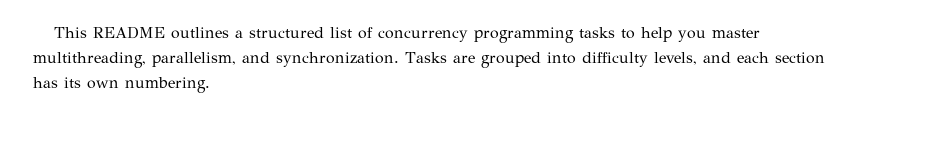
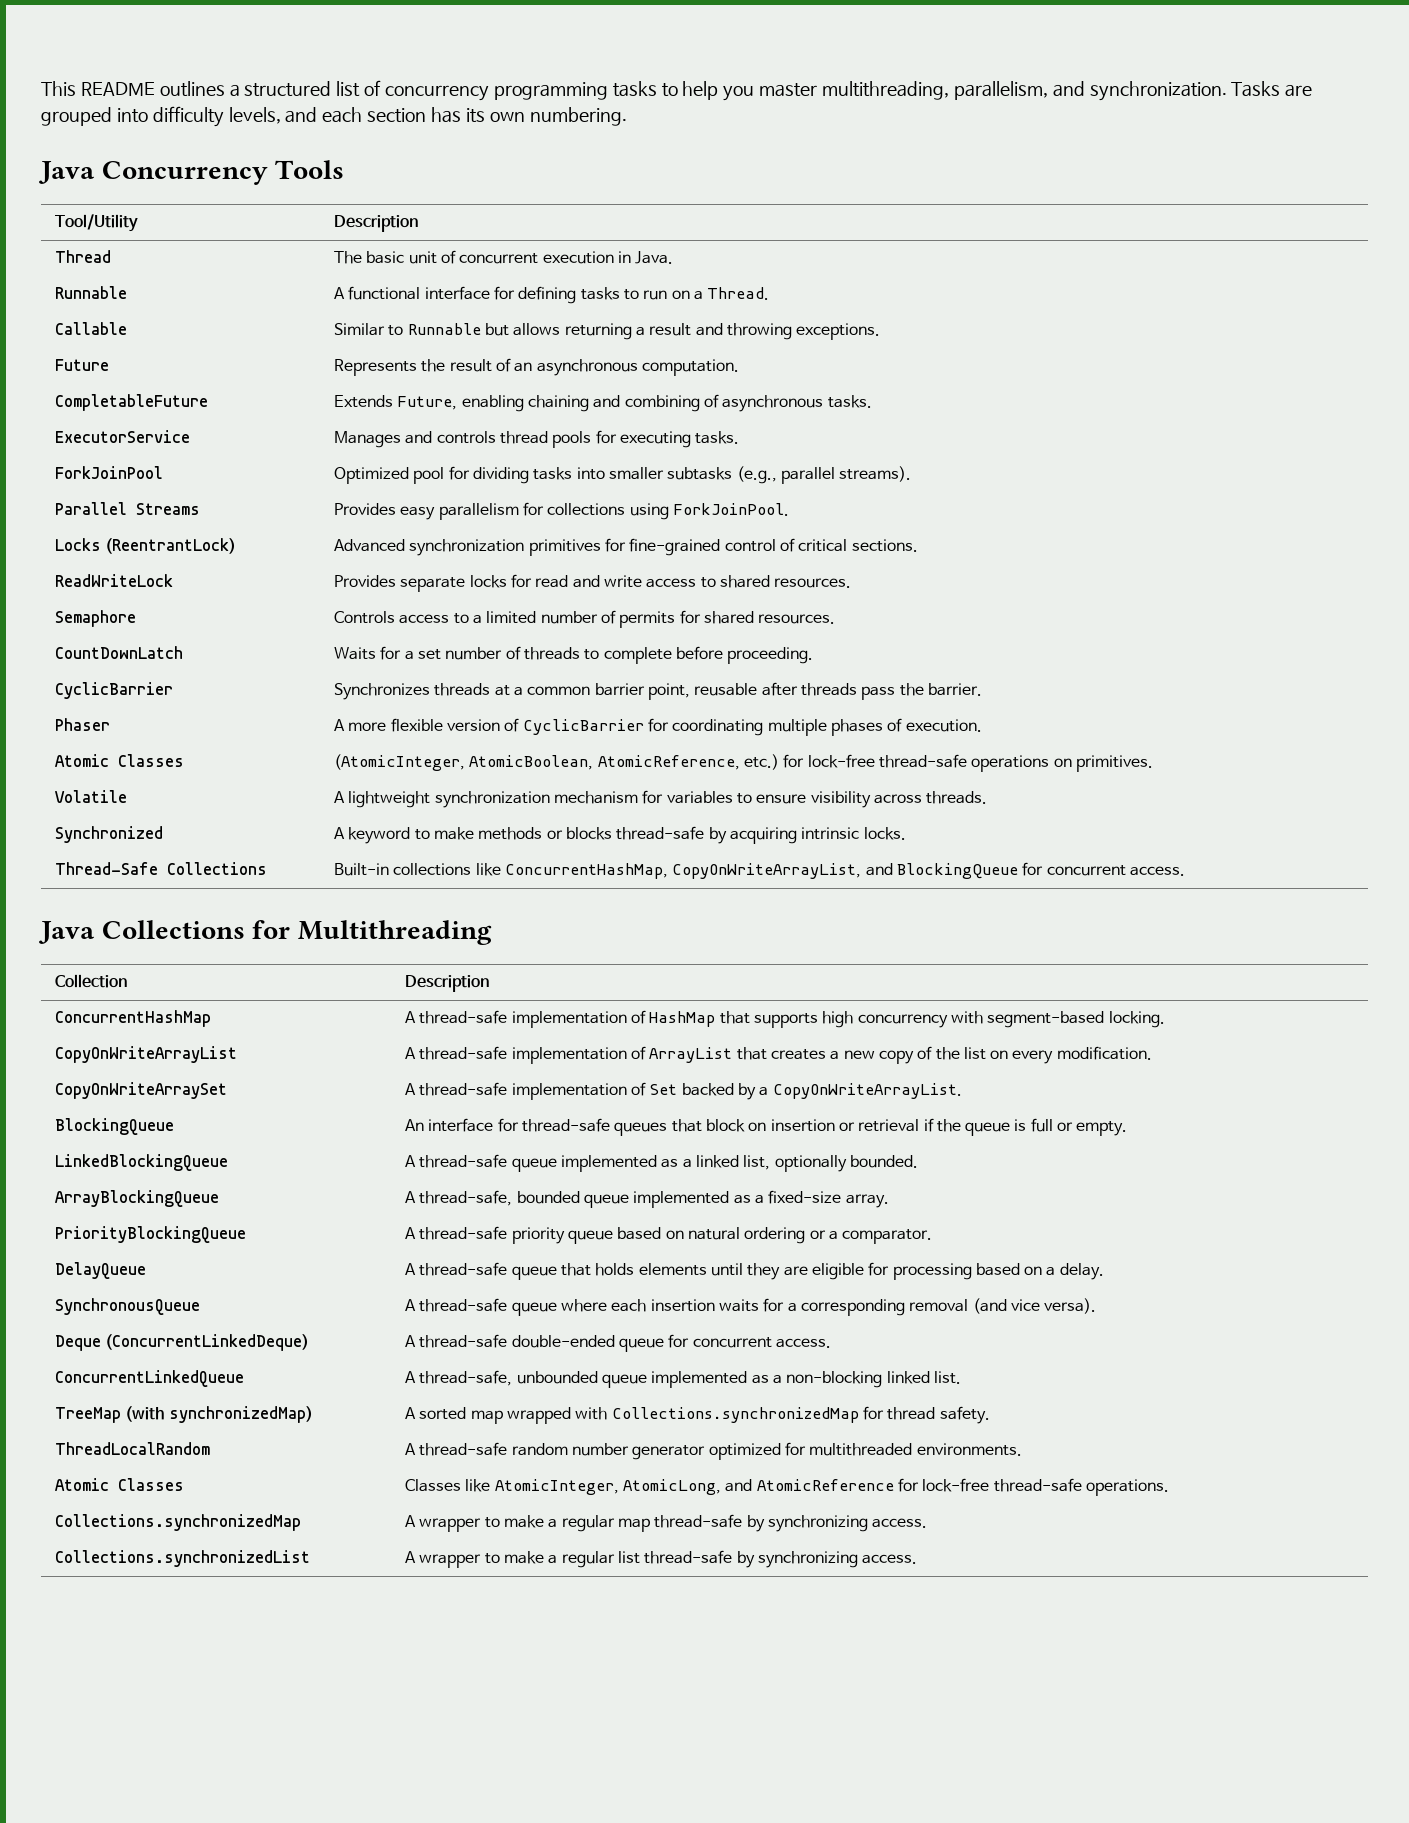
(210, 85) none -> [39,160,345,185] [55,214,139,232] [334,215,419,232] [55,250,112,263] [334,250,674,264] [55,286,128,299] [334,286,770,304] [55,322,128,335] [334,323,881,340] [55,359,110,371] [334,358,739,376] [55,394,209,411] [334,394,872,412] [55,430,191,443] [334,430,740,448] [55,466,164,479] [334,466,912,484] [55,502,201,515] [334,502,789,520] [55,538,237,554] [334,538,918,556] [55,574,174,587] [334,574,852,592] [55,610,137,627] [334,610,836,628] [55,646,184,659] [334,646,814,664] [55,682,174,699] [334,682,982,700] [55,718,111,731] [334,718,982,736] [55,754,185,767] [334,754,1153,772] [55,790,128,803] [334,790,988,808] [55,826,164,843] [334,826,906,844] [55,862,268,875] [334,862,1185,879] [39,920,492,945] [55,974,128,988] [405,975,490,992] [55,1010,212,1027] [405,1010,1165,1028] [55,1046,238,1063] [405,1046,1152,1064] [55,1082,228,1099] [405,1082,962,1100] [55,1118,175,1135] [405,1118,1128,1136] [55,1154,229,1171] [405,1154,918,1172] [55,1190,220,1207] [405,1190,889,1208] [55,1226,247,1243] [405,1226,933,1244] [55,1262,147,1279] [405,1262,1104,1280] [55,1298,201,1315] [405,1298,1097,1316] [55,1334,310,1351] [405,1334,831,1352] [55,1370,245,1387] [405,1370,961,1388] [55,1406,313,1423] [405,1406,990,1424] [55,1442,211,1455] [405,1442,1022,1460] [55,1478,185,1491] [405,1478,1169,1496] [55,1514,302,1531] [405,1514,928,1532] [55,1550,311,1567] [405,1550,918,1568] // Java Concurrency Tools // Tool/Utility | Description // Thread | The basic unit of concurrent execution in Java. // Runnable | A functional interface for defining tasks to run on a Thread. // Callable | Similar to Runnable but allows returning a result and throwing exceptions. // Future | Represents the result of an asynchronous computation. // CompletableFuture | Extends Future, enabling chaining and combining of asynchronous tasks. // ExecutorService | Manages and controls thread pools for executing tasks. // ForkJoinPool | Optimized pool for dividing tasks into smaller subtasks (e.g., parallel streams). // Parallel Streams | Provides easy parallelism for collections using ForkJoinPool. // Locks (ReentrantLock) | Advanced synchronization primitives for fine-grained control of critical sections. // ReadWriteLock | Provides separate locks for read and write access to shared resources. // Semaphore | Controls access to a limited number of permits for shared resources. // CountDownLatch | Waits for a set number of threads to complete before proceeding. // CyclicBarrier | Synchronizes threads at a common barrier point, reusable after threads pass the barrier. // Phaser | A more flexible version of CyclicBarrier for coordinating multiple phases of execution. // Atomic Classes | (AtomicInteger, AtomicBoolean, AtomicReference, etc.) for lock-free thread-safe operations on primitives. // Volatile | A lightweight synchronization mechanism for variables to ensure visibility across threads. // Synchronized | A keyword to make methods or blocks thread-safe by acquiring intrinsic locks. // Thread-Safe Collections | Built-in collections like ConcurrentHashMap, CopyOnWriteArrayList, and BlockingQueue for concurrent access. // Java Collections for Multithreading // Collection | Description // ConcurrentHashMap | A thread-safe implementation of HashMap that supports high concurrency with segment-based locking. // CopyOnWriteArrayList | A thread-safe implementation of ArrayList that creates a new copy of the list on every modification. // CopyOnWriteArraySet | A thread-safe implementation of Set backed by a CopyOnWriteArrayList. // BlockingQueue | An interface for thread-safe queues that block on insertion or retrieval if the queue is full or empty. // LinkedBlockingQueue | A thread-safe queue implemented as a linked list, optionally bounded. // ArrayBlockingQueue | A thread-safe, bounded queue implemented as a fixed-size array. // PriorityBlockingQueue | A thread-safe priority queue based on natural ordering or a comparator. // DelayQueue | A thread-safe queue that holds elements until they are eligible for processing based on a delay. // SynchronousQueue | A thread-safe queue where each insertion waits for a corresponding removal (and vice versa). // Deque (ConcurrentLinkedDeque) | A thread-safe double-ended queue for concurrent access. // ConcurrentLinkedQueue | A thread-safe, unbounded queue implemented as a non-blocking linked list. // TreeMap (with synchronizedMap) | A sorted map wrapped with Collections.synchronizedMap for thread safety. // ThreadLocalRandom | A thread-safe random number generator optimized for multithreaded environments. // Atomic Classes | Classes like AtomicInteger, AtomicLong, and AtomicReference for lock-free thread-safe operations. // Collections.synchronizedMap | A wrapper to make a regular map thread-safe by synchronizing access. // Collections.synchronizedList | A wrapper to make a regular list thread-safe by synchronizing access.

